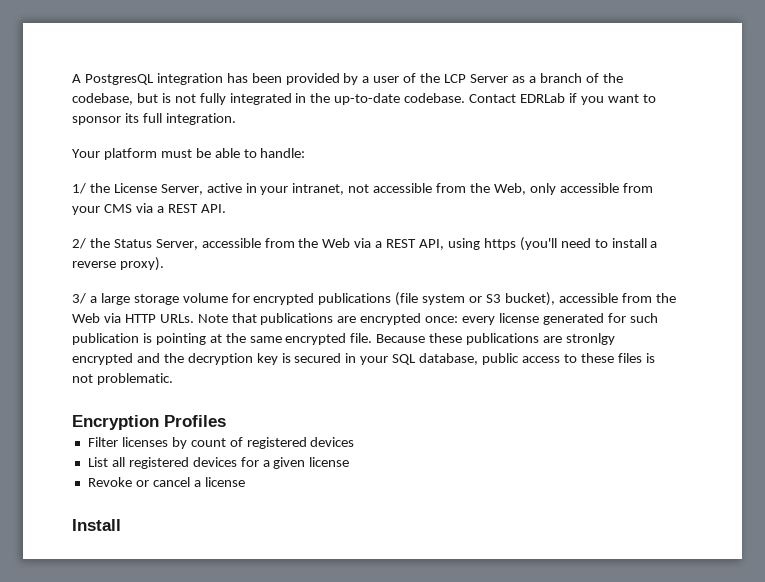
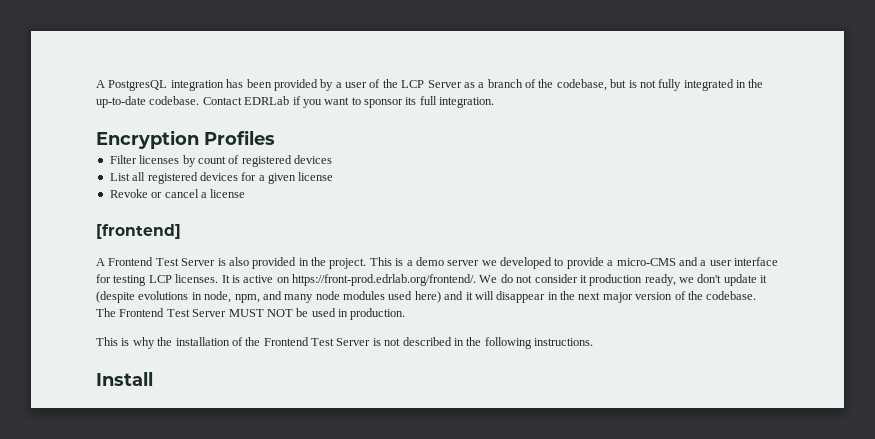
[72,148,306,160] [72,183,653,195] [72,203,226,215] [72,237,658,251] [72,257,164,271] [72,292,676,306] [72,313,658,325] [72,333,615,345] [72,353,655,365] [72,373,173,385] // Your platform must be able to handle: // 1/ the License Server, active in your intranet, not accessible from the Web, only accessible from your CMS via a REST API. // 2/ the Status Server, accessible from the Web via a REST API, using https (you'll need to install a reverse proxy). // 3/ a large storage volume for encrypted publications (file system or S3 bucket), accessible from the Web via HTTP URLs. Note that publications are encrypted once: every license generated for such publication is pointing at the same encrypted file. Because these publications are stronlgy encrypted and the decryption key is secured in your SQL database, public access to these files is not problematic. -> (495, 102) none
(245, 482) none -> [96,224,181,239] [96,257,778,269] [96,274,768,286] [96,291,757,303] [96,308,406,320] [96,337,593,349] // [frontend] // A Frontend Test Server is also provided in the project. This is a demo server we developed to provide a micro-CMS and a user interface for testing LCP licenses. It is active on https://front-prod.edrlab.org/frontend/. We do not consider it production ready, we don't update it (despite evolutions in node, npm, and many node modules used here) and it will disappear in the next major version of the codebase. The Frontend Test Server MUST NOT be used in production. // This is why the installation of the Frontend Test Server is not described in the following instructions.

